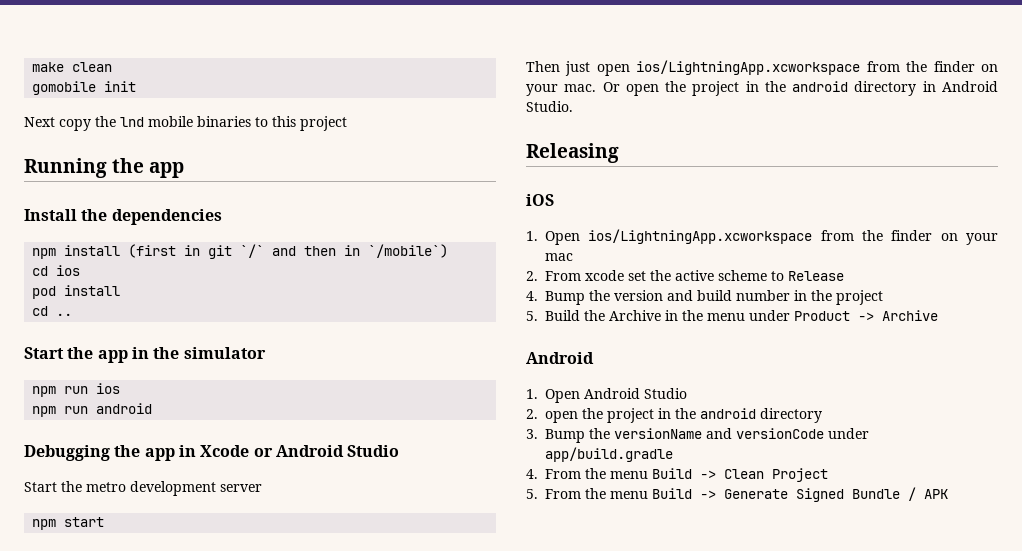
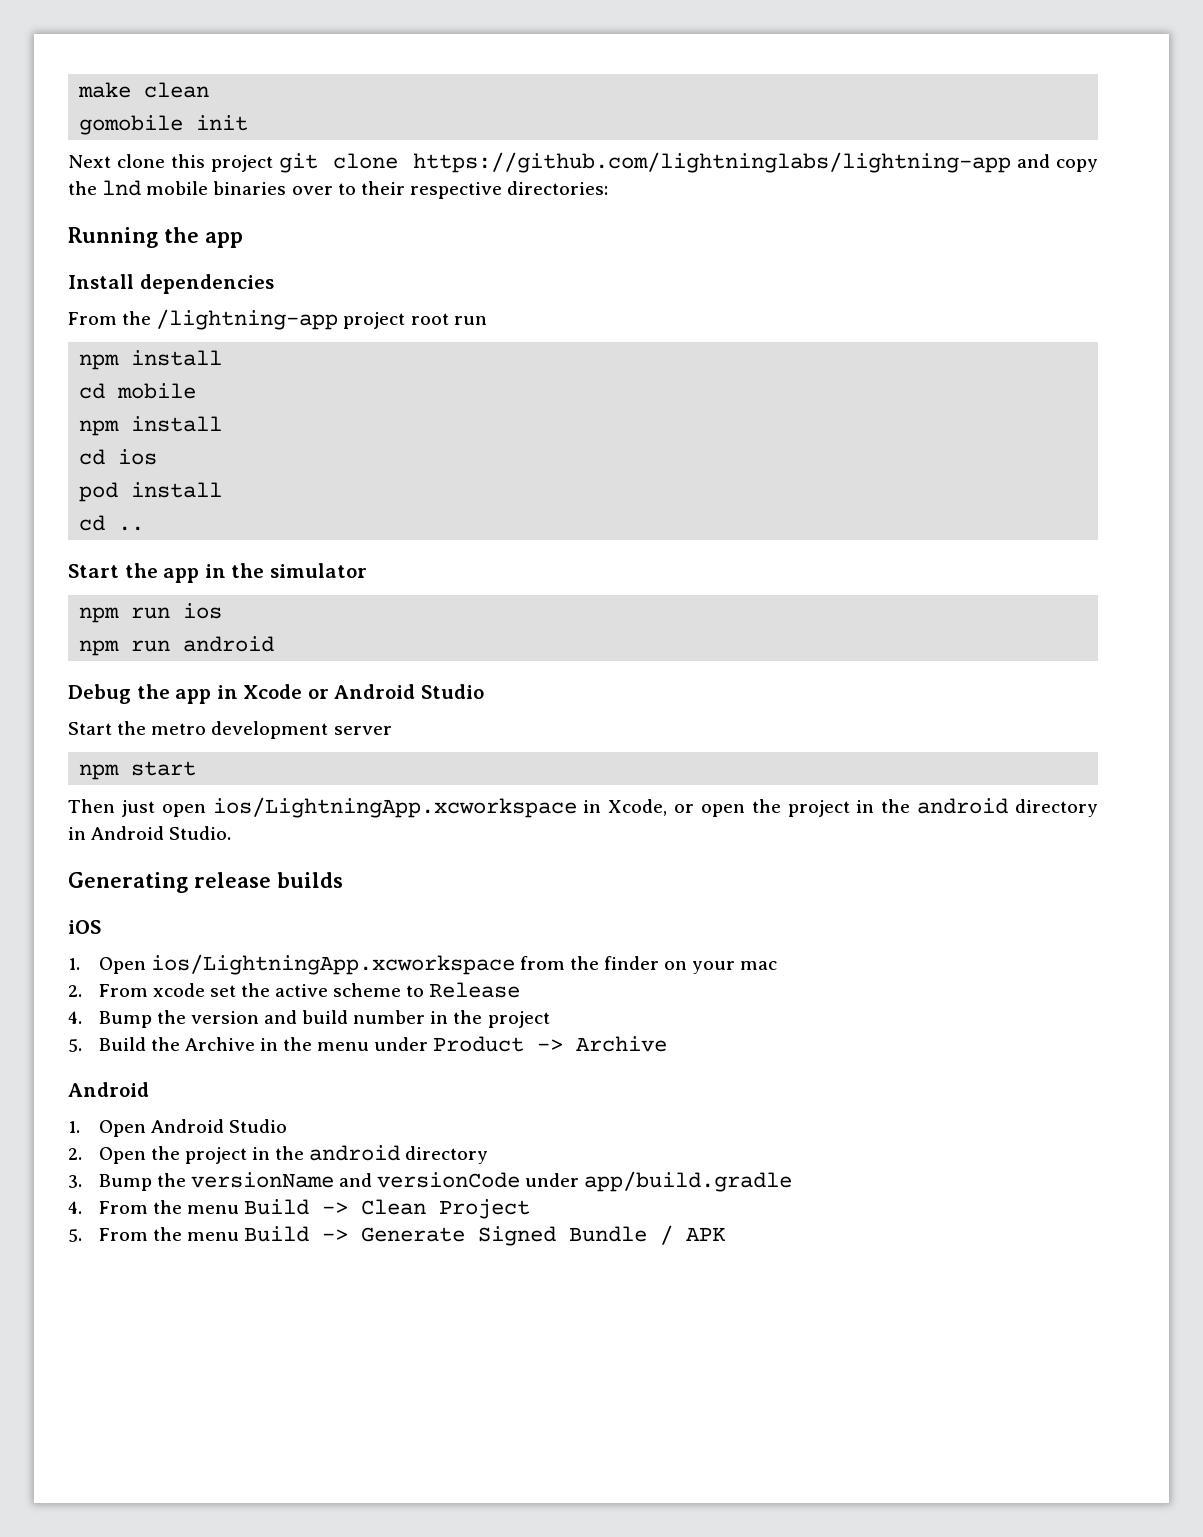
(55, 122) none -> [116,152,1051,173] clone this project git clone https://github.com/lightninglabs/lightning-app and
[255,116,347,131] to this project -> [291,181,609,199] over to their respective directories:
[81,209,222,225] [32,244,449,259] the dependencies // npm install (first in git `/` and then in `/mobile`) -> [139,274,274,294] [68,309,487,330] [79,350,223,370] [79,383,197,399] [79,416,223,436] dependencies // From the /lightning-app project root run // npm install // cd mobile // npm install
[24,445,110,461] Debugging -> [68,684,131,704] Debug
[866,61,998,72] [526,82,620,96] from the finder on your mac. Or -> [583,799,695,816] in Xcode, or
[526,143,619,163] Releasing -> [68,872,343,893] Generating release builds
[545,411,578,423] open -> [98,1147,146,1164] Open

